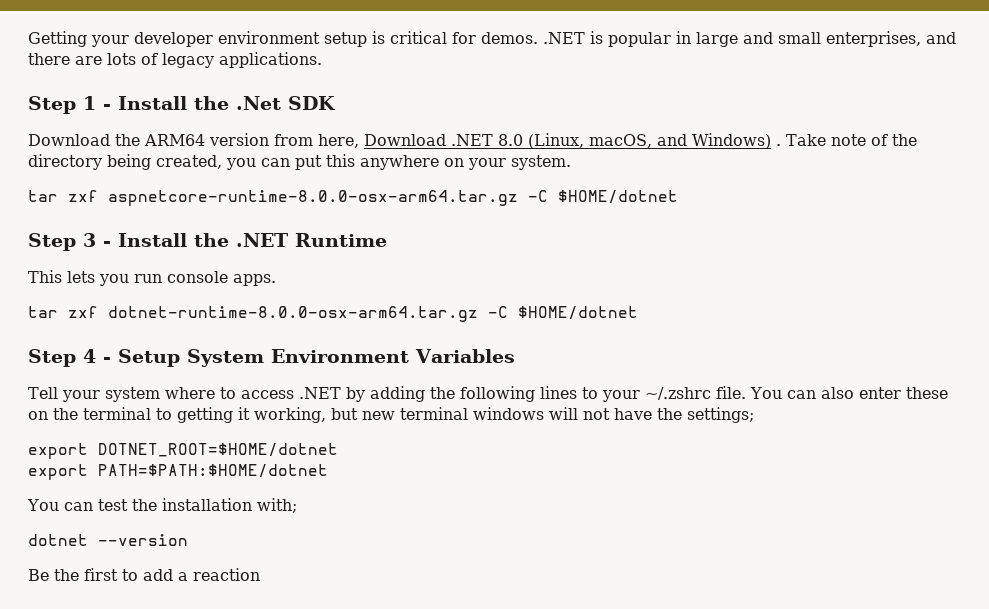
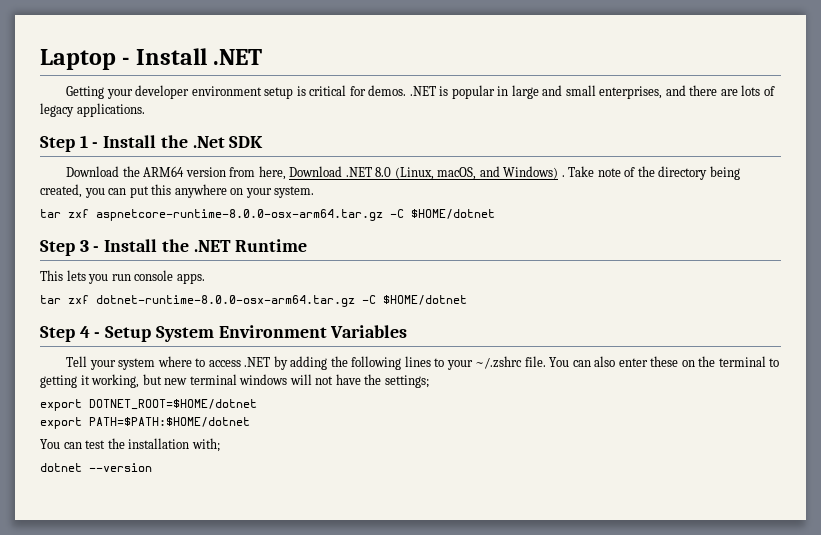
(28, 39) none -> [40,48,263,70] Laptop - Install .NET //
[28,568,260,581] // Be the first to add a reaction -> (152, 467) none

